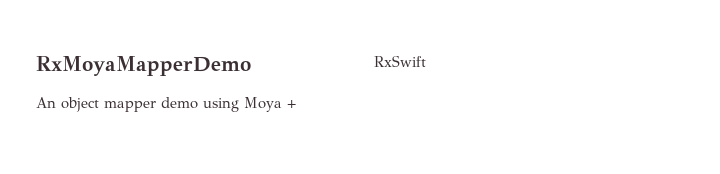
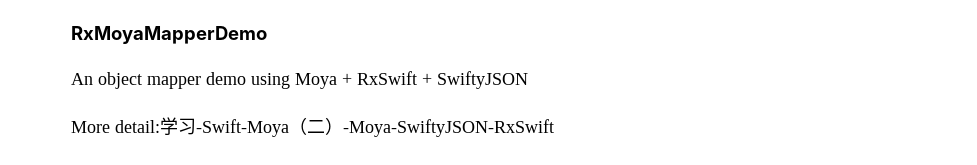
(426, 61) none -> [422,71,528,89] [71,117,554,137] + SwiftyJSON // More detail:学习-Swift-Moya（二）-Moya-SwiftyJSON-RxSwift

